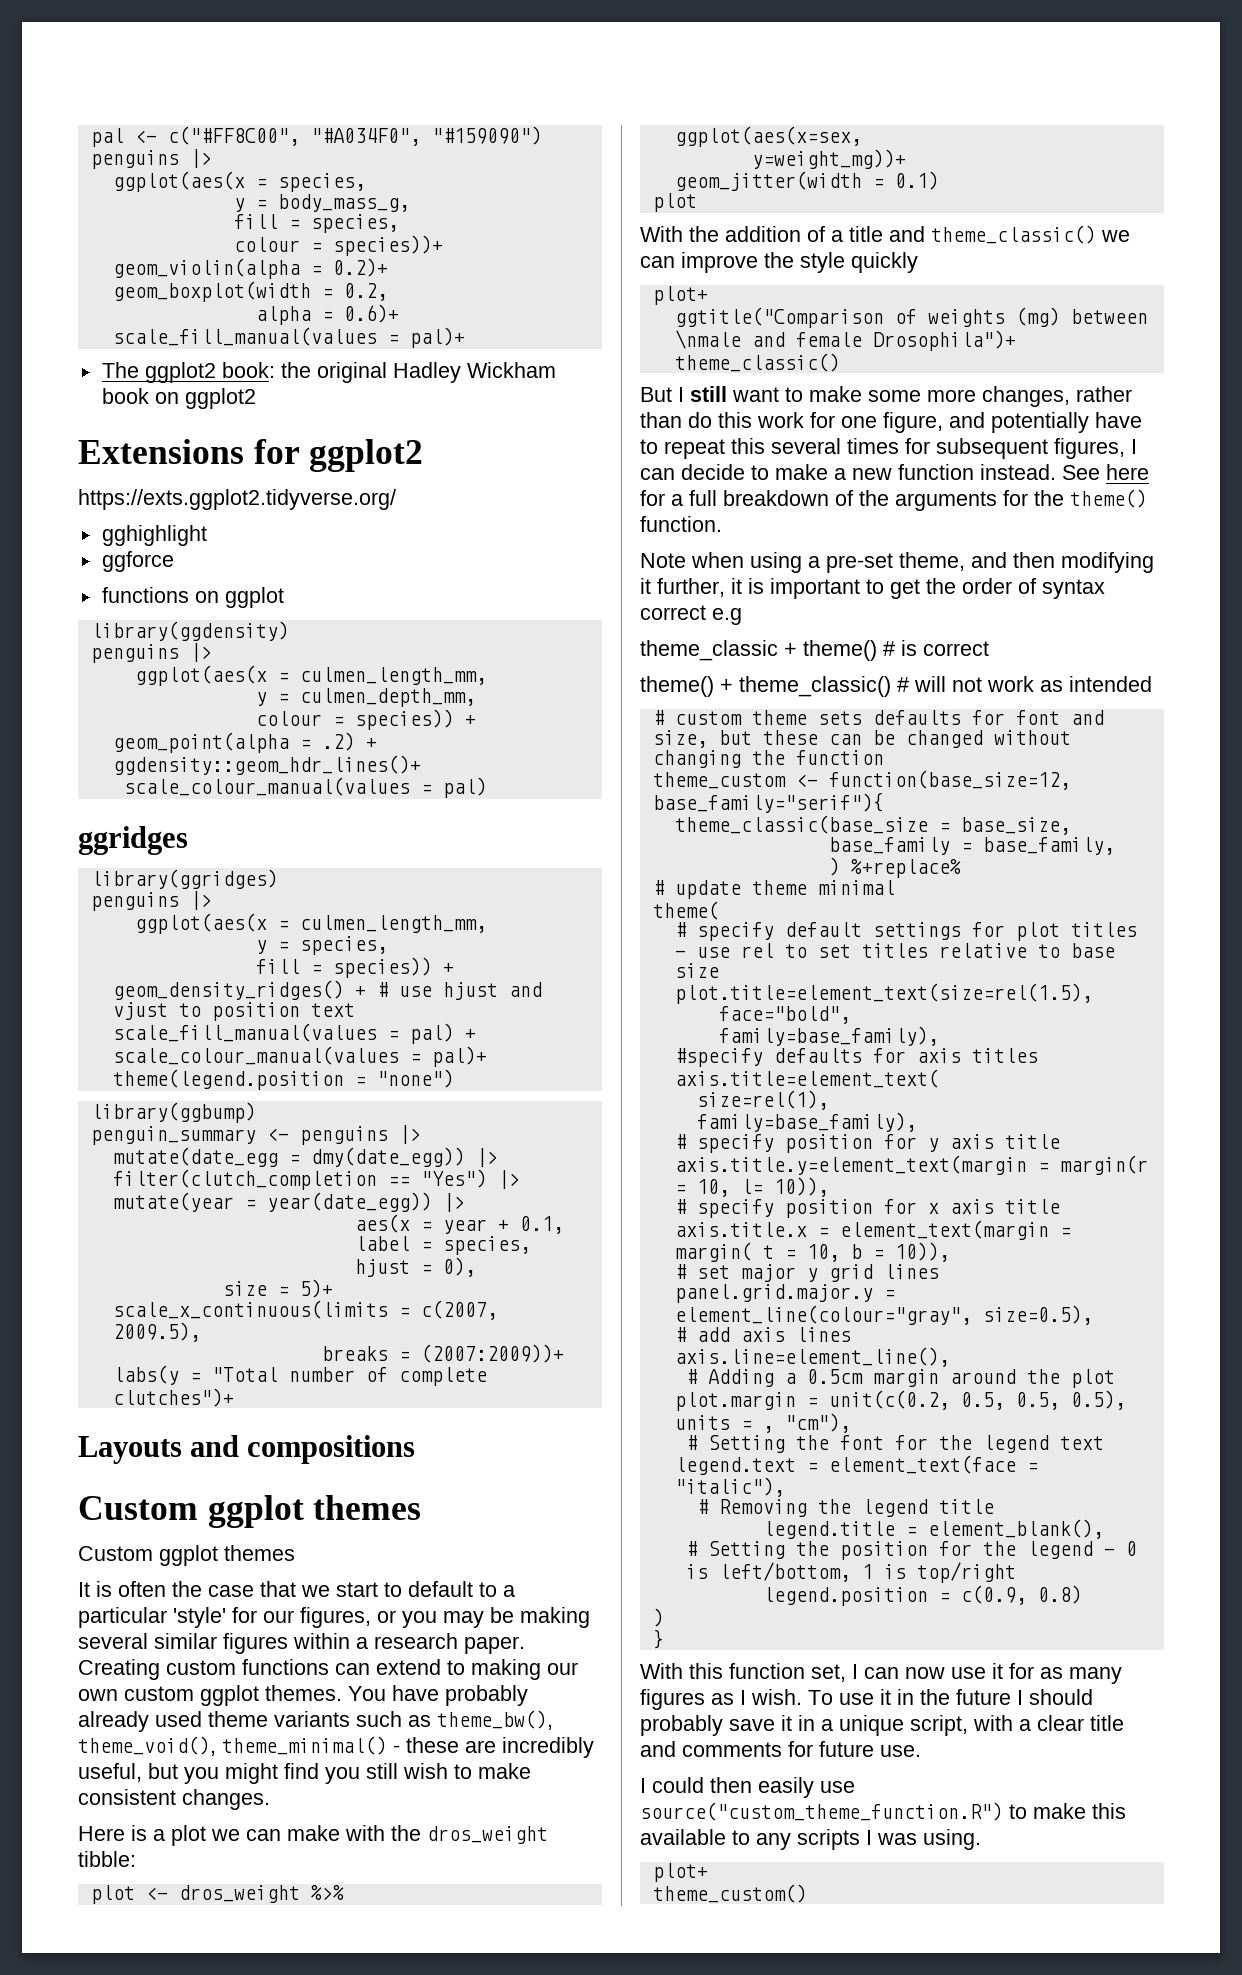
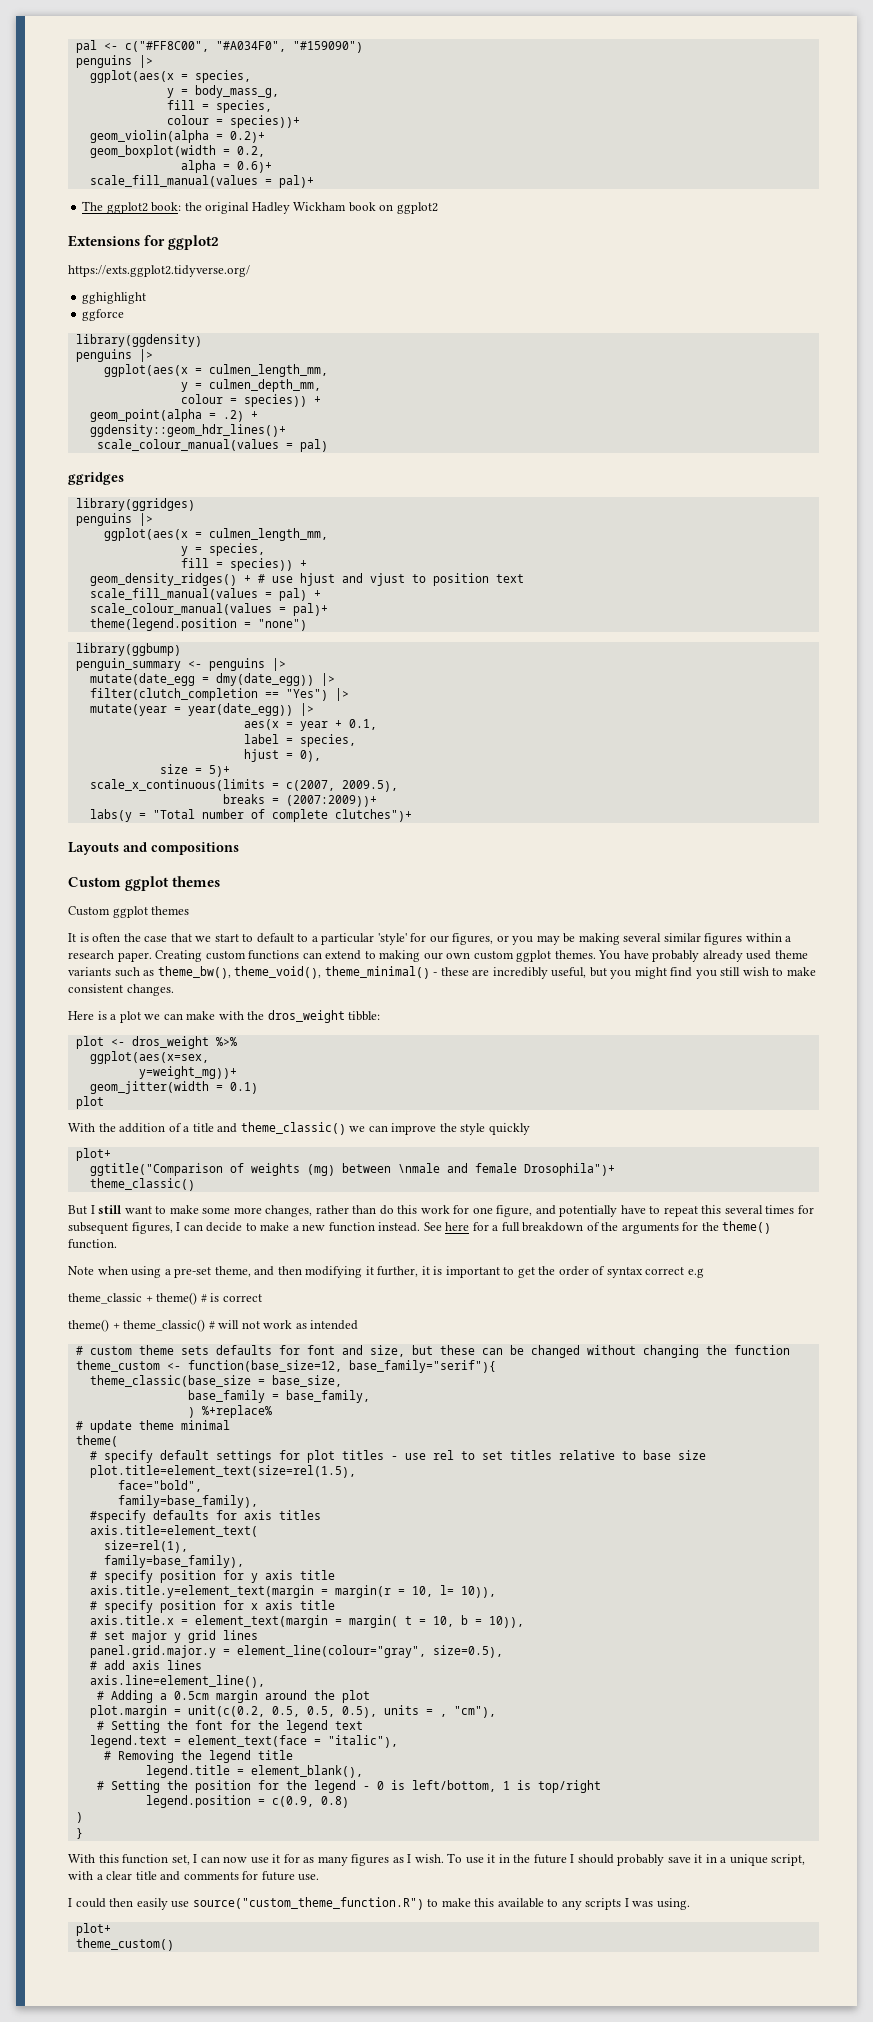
[101,587,284,608] // functions on ggplot -> (125, 315) none

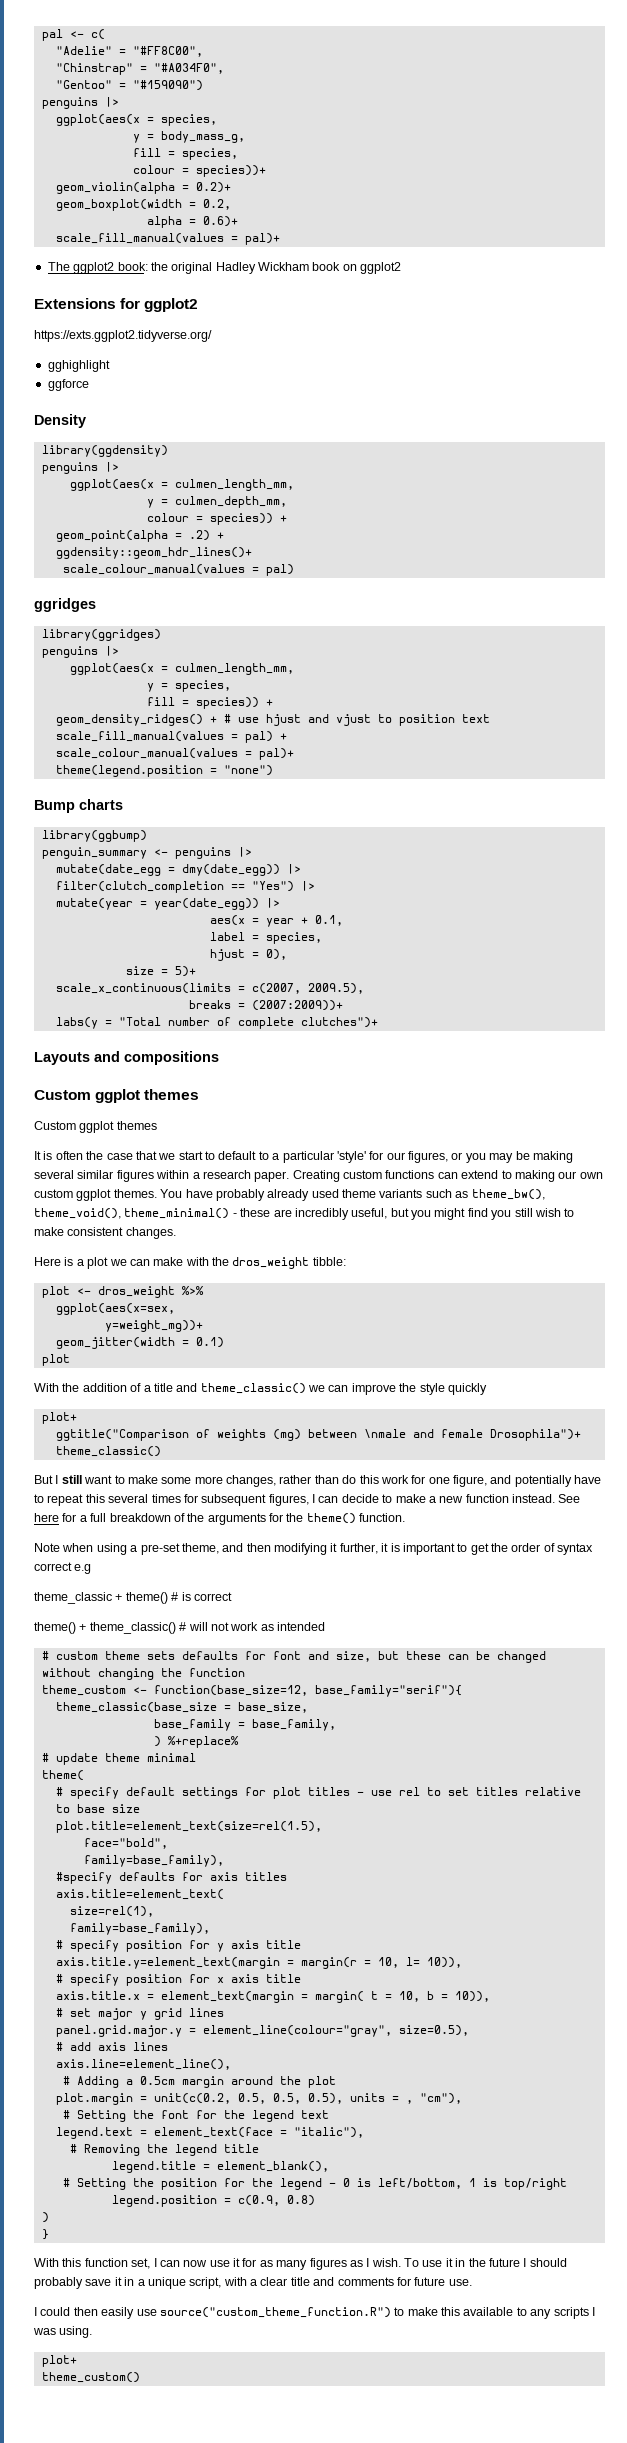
[124,41,209,52] c("#FF8C00", -> [90,29,105,40] [55,46,203,57] [55,63,147,75] c( // "Adelie" = "#FF8C00", // "Chinstrap" =
(286, 46) none -> [55,80,126,89] // "Gentoo" =
(125, 315) none -> [34,414,86,428] // Density
(307, 625) none -> [34,799,123,813] // Bump charts

